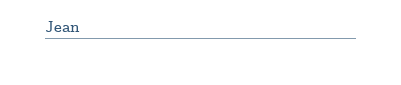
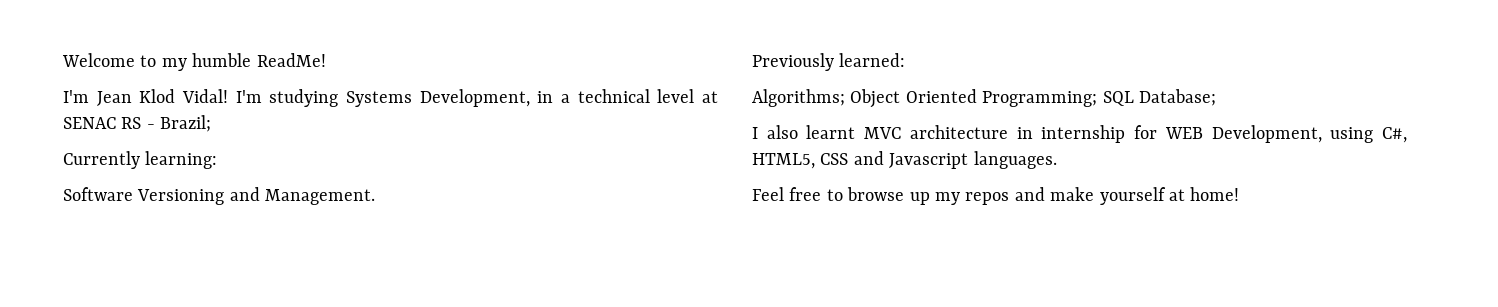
[45,21,80,32] Jean -> [62,53,326,71] [63,89,718,107] [63,115,212,132] [63,151,218,169] [63,187,376,205] [752,53,906,71] [752,89,1216,108] [752,125,1407,143] [752,151,1057,169] [752,187,1240,205] Welcome to my humble ReadMe! // I'm Jean Klod Vidal! I'm studying Systems Development, in a technical level at SENAC RS - Brazil; // Currently learning: // Software Versioning and Management. // Previously learned: // Algorithms; Object Oriented Programming; SQL Database; // I also learnt MVC architecture in internship for WEB Development, using C#, HTML5, CSS and Javascript languages. // Feel free to browse up my repos and make yourself at home!

